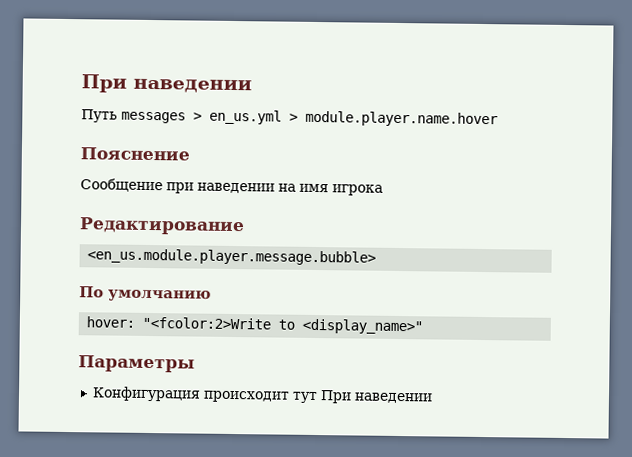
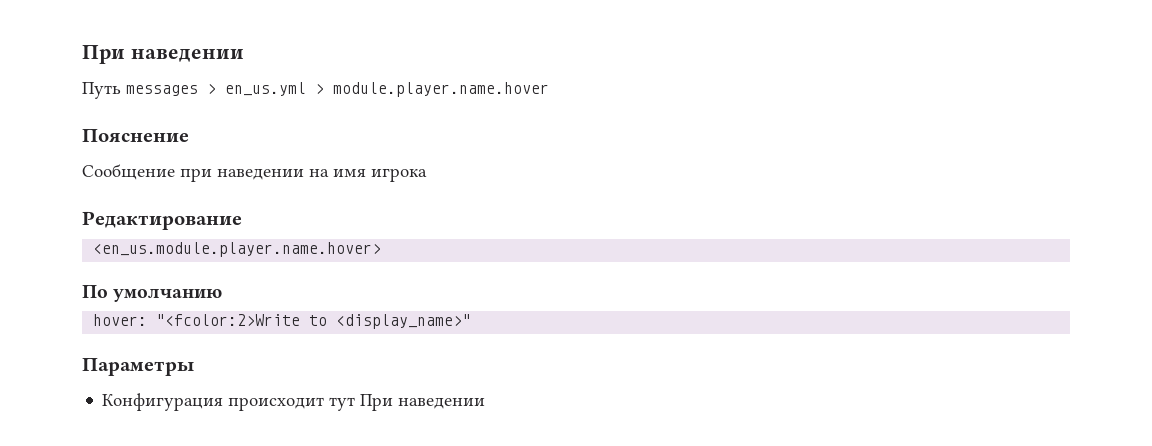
[87,248,377,266] <en_us.module.player.message.bubble> -> [93,242,382,257] <en_us.module.player.name.hover>

